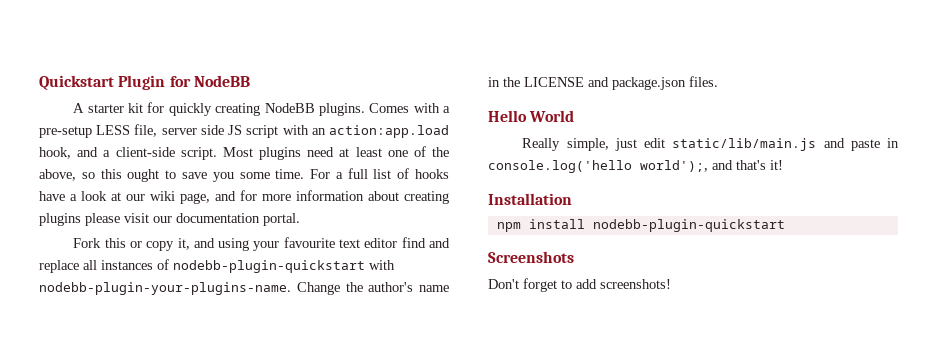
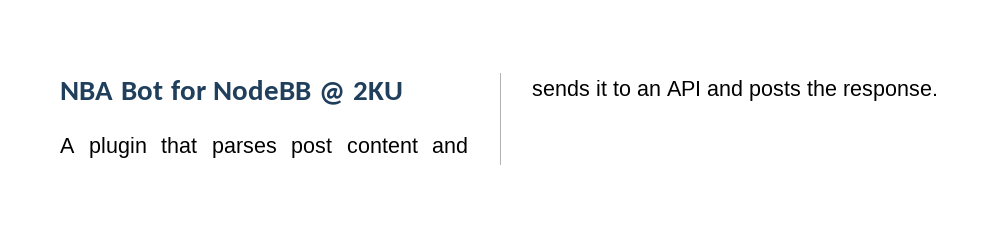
[39,75,166,90] Quickstart Plugin -> [60,82,163,100] NBA Bot
(250, 81) none -> [319,82,404,105] @ 2KU
[87,102,450,116] [39,124,450,138] [39,146,450,160] [39,168,449,182] [39,190,449,204] [39,213,300,226] [73,237,450,251] [39,259,395,273] [39,282,449,295] [488,76,718,90] [488,110,575,122] [522,138,899,151] [488,160,783,173] [488,193,572,205] [496,219,785,232] [488,251,574,263] [488,278,671,292] starter kit for quickly creating NodeBB plugins. Comes with a pre-setup LESS file, server side JS script with an action:app.load hook, and a client-side script. Most plugins need at least one of the above, so this ought to save you some time. For a full list of hooks have a look at our wiki page, and for more information about creating plugins please visit our documentation portal. // Fork this or copy it, and using your favourite text editor find and replace all instances of nodebb-plugin-quickstart with nodebb-plugin-your-plugins-name. Change the author's name in the LICENSE and package.json files. // Hello World // Really simple, just edit static/lib/main.js and paste in console.log('hello world');, and that's it! // Installation // npm install nodebb-plugin-quickstart // Screenshots // Don't forget to add screenshots! -> [88,137,468,158] [532,80,938,101] plugin that parses post content and sends it to an API and posts the response.

